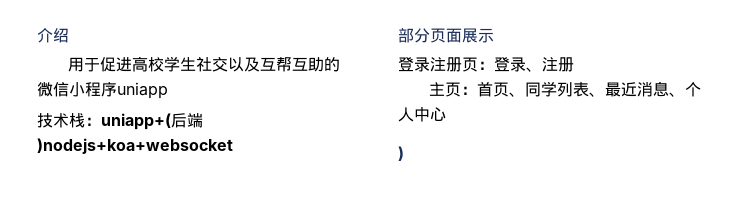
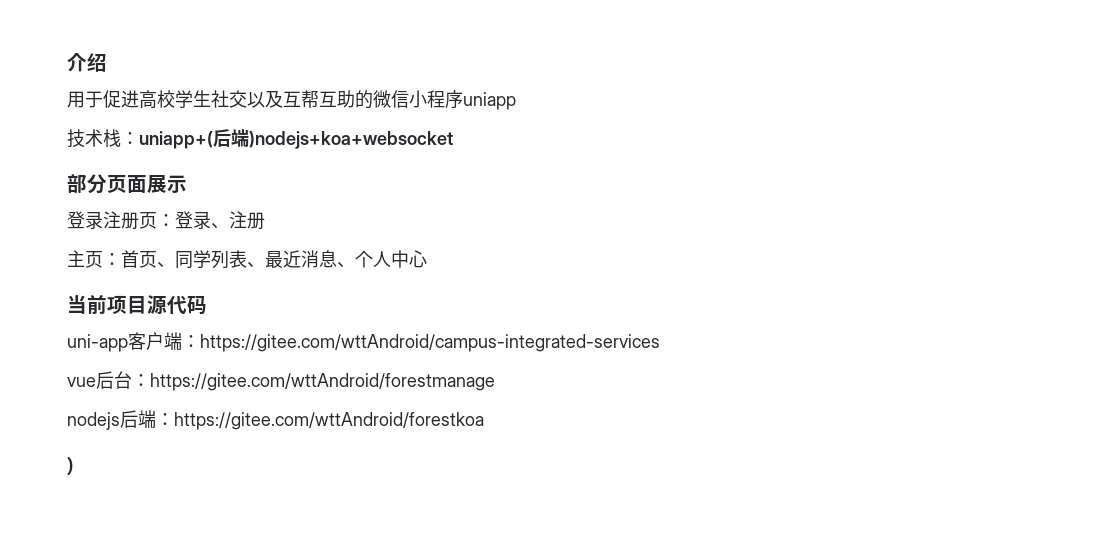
(446, 114) none -> [67,295,207,315] [67,332,660,352] [67,371,495,391] [67,410,484,430] // 当前项目源代码 // uni-app客户端：https://gitee.com/wttAndroid/campus-integrated-services // vue后台：https://gitee.com/wttAndroid/forestmanage // nodejs后端：https://gitee.com/wttAndroid/forestkoa

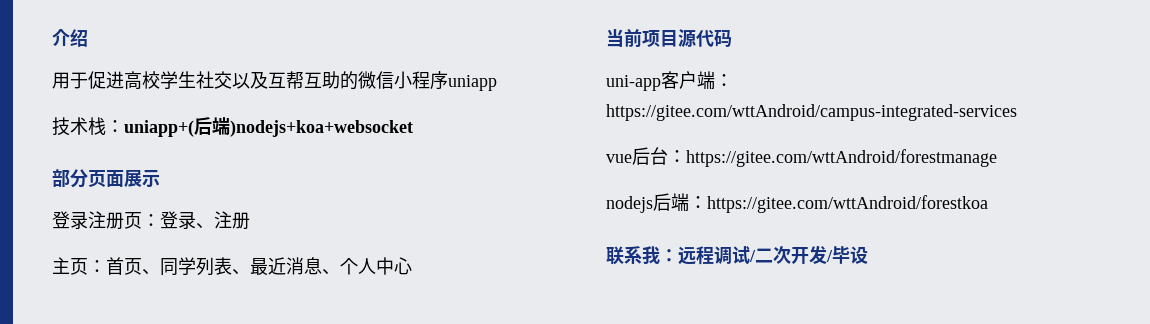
[67,457,74,475] ) -> [606,245,868,265] 联系我：远程调试/二次开发/毕设

